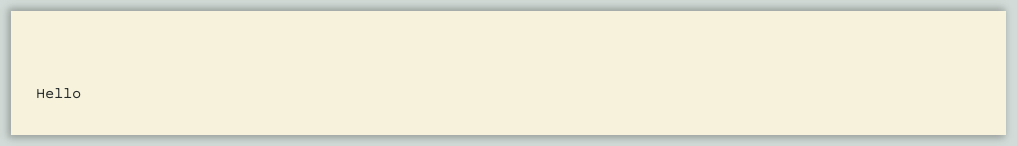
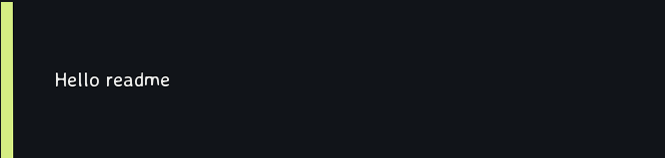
(81, 93) none -> [105,72,171,87] readme

